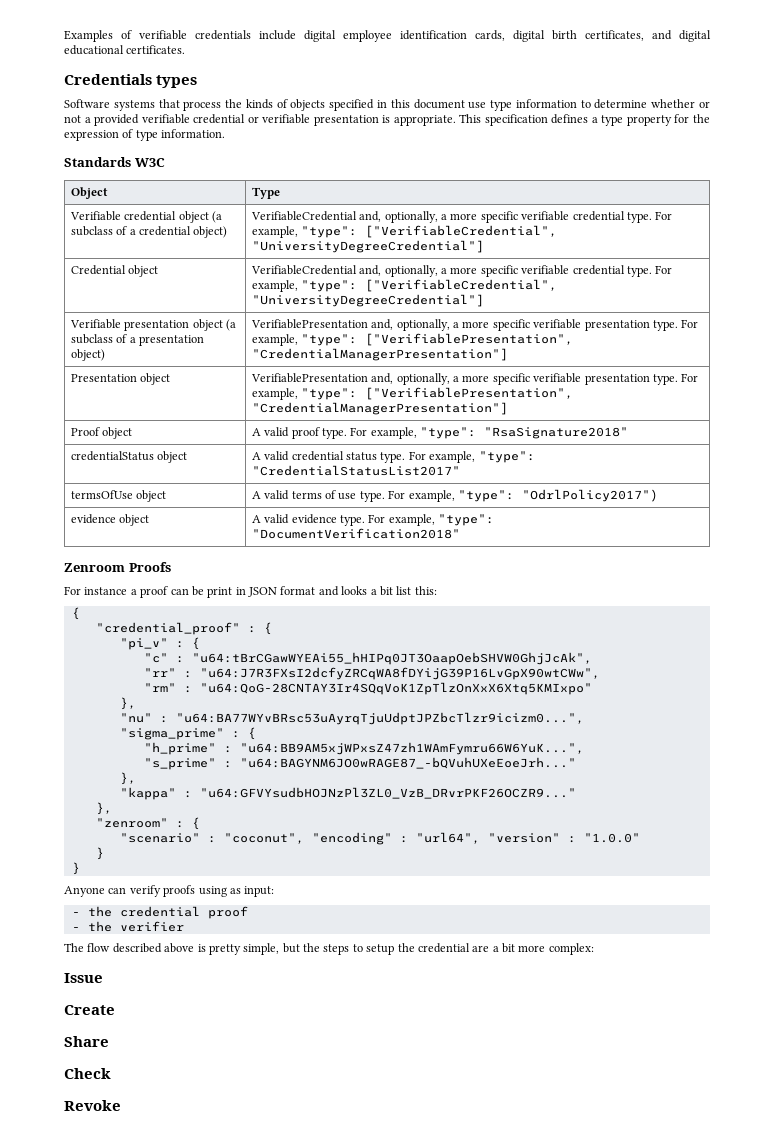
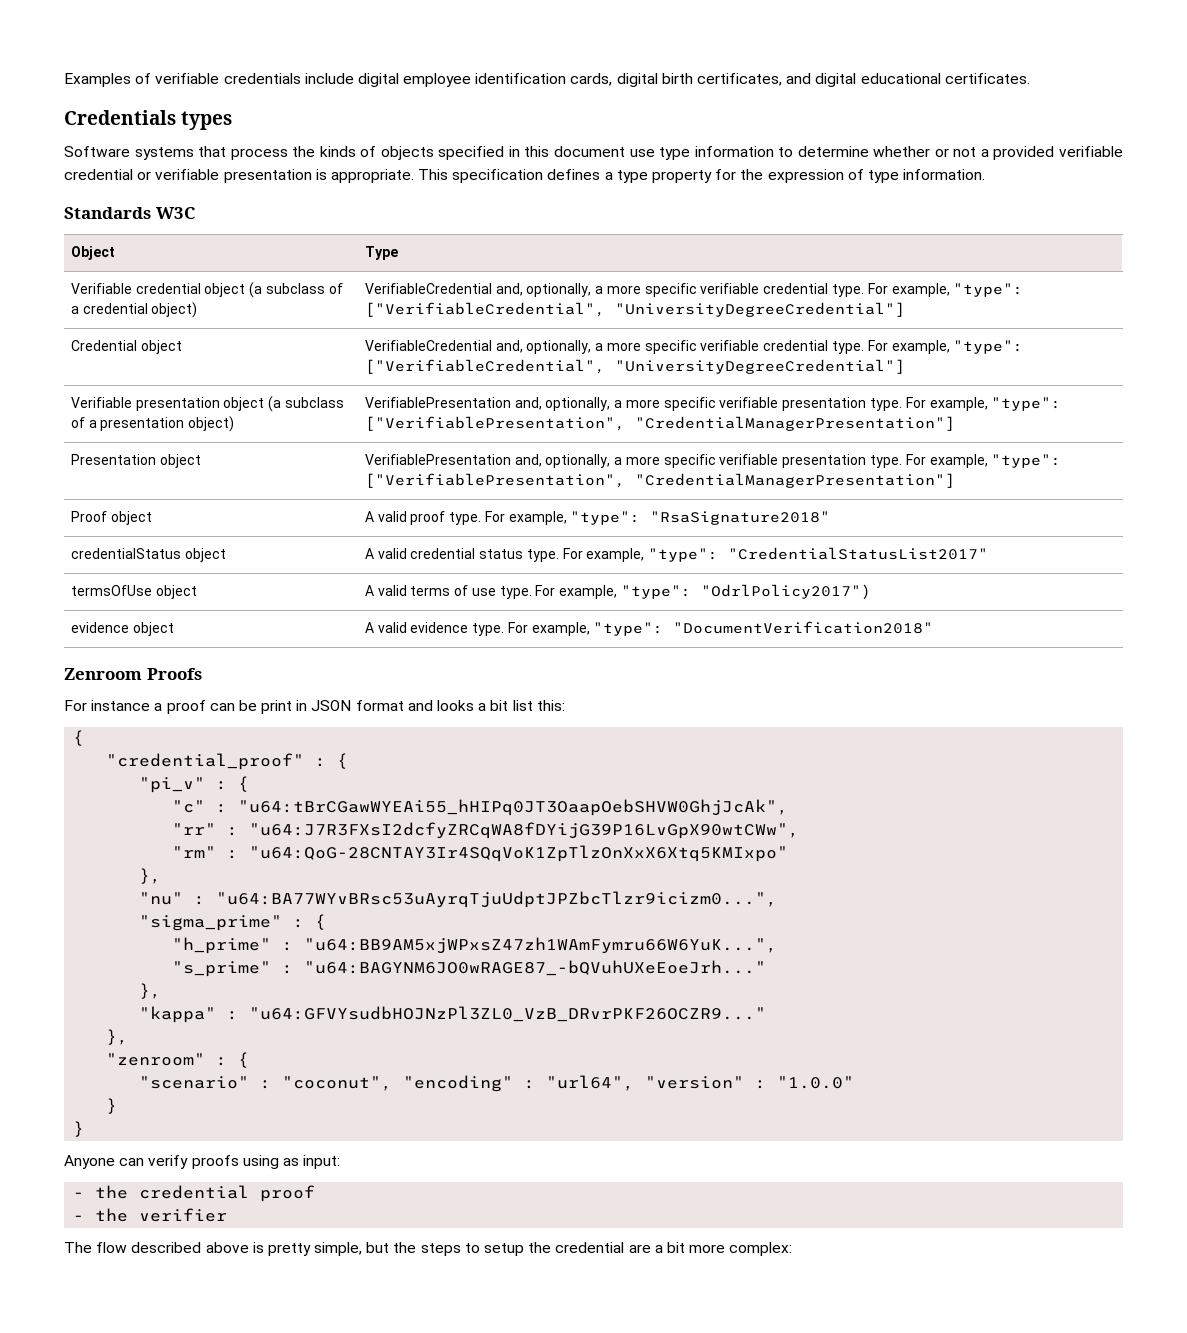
[64,973,103,983] [64,1005,115,1015] [64,1036,109,1047] [64,1068,111,1079] [64,1100,121,1111] // Issue // Create // Share // Check // Revoke -> (793, 1249) none

